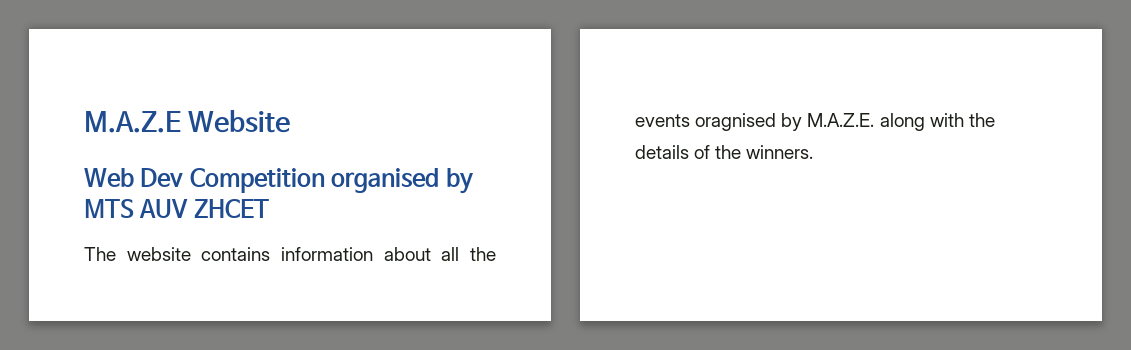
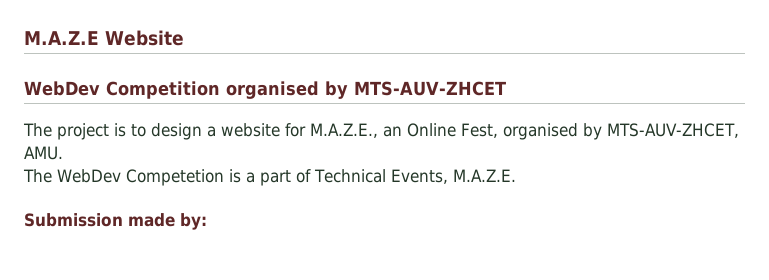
[84,168,184,187] Web Dev -> [24,81,100,96] WebDev
[84,199,269,218] [84,247,497,261] [635,113,995,131] [635,145,814,159] MTS AUV ZHCET // The website contains information about all the events oragnised by M.A.Z.E. along with the details of the winners. -> [354,81,506,96] [23,123,739,140] [24,146,63,160] [23,169,516,186] [24,213,207,230] MTS-AUV-ZHCET // The project is to design a website for M.A.Z.E., an Online Fest, organised by MTS-AUV-ZHCET, AMU. // The WebDev Competetion is a part of Technical Events, M.A.Z.E. // Submission made by:

